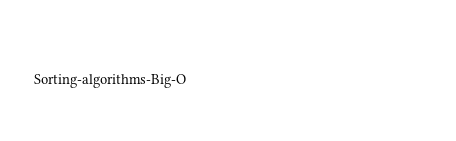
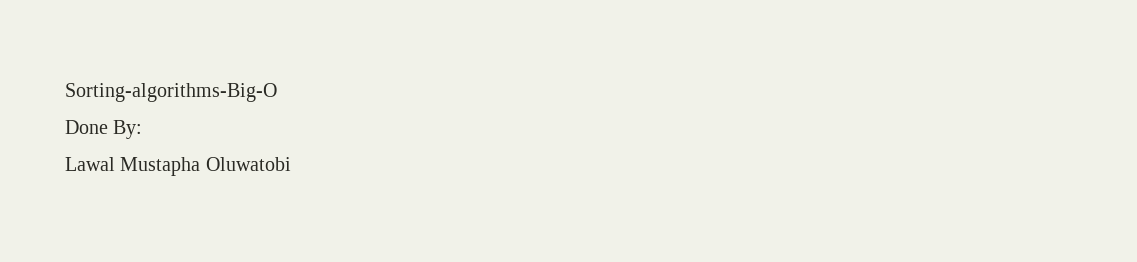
(186, 81) none -> [65,120,143,139] [65,157,291,176] // Done By: // Lawal Mustapha Oluwatobi

